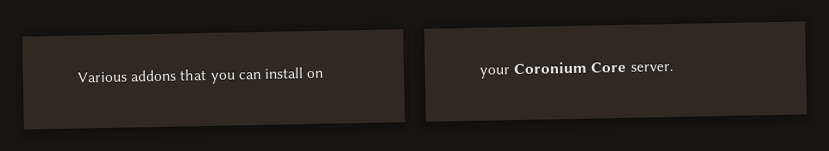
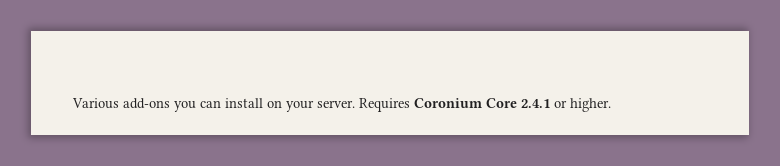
[130,69,208,82] addons that -> [123,98,171,109] add-ons
[513,61,673,75] Coronium Core server. -> [317,98,612,112] server. Requires Coronium Core 2.4.1 or higher.

